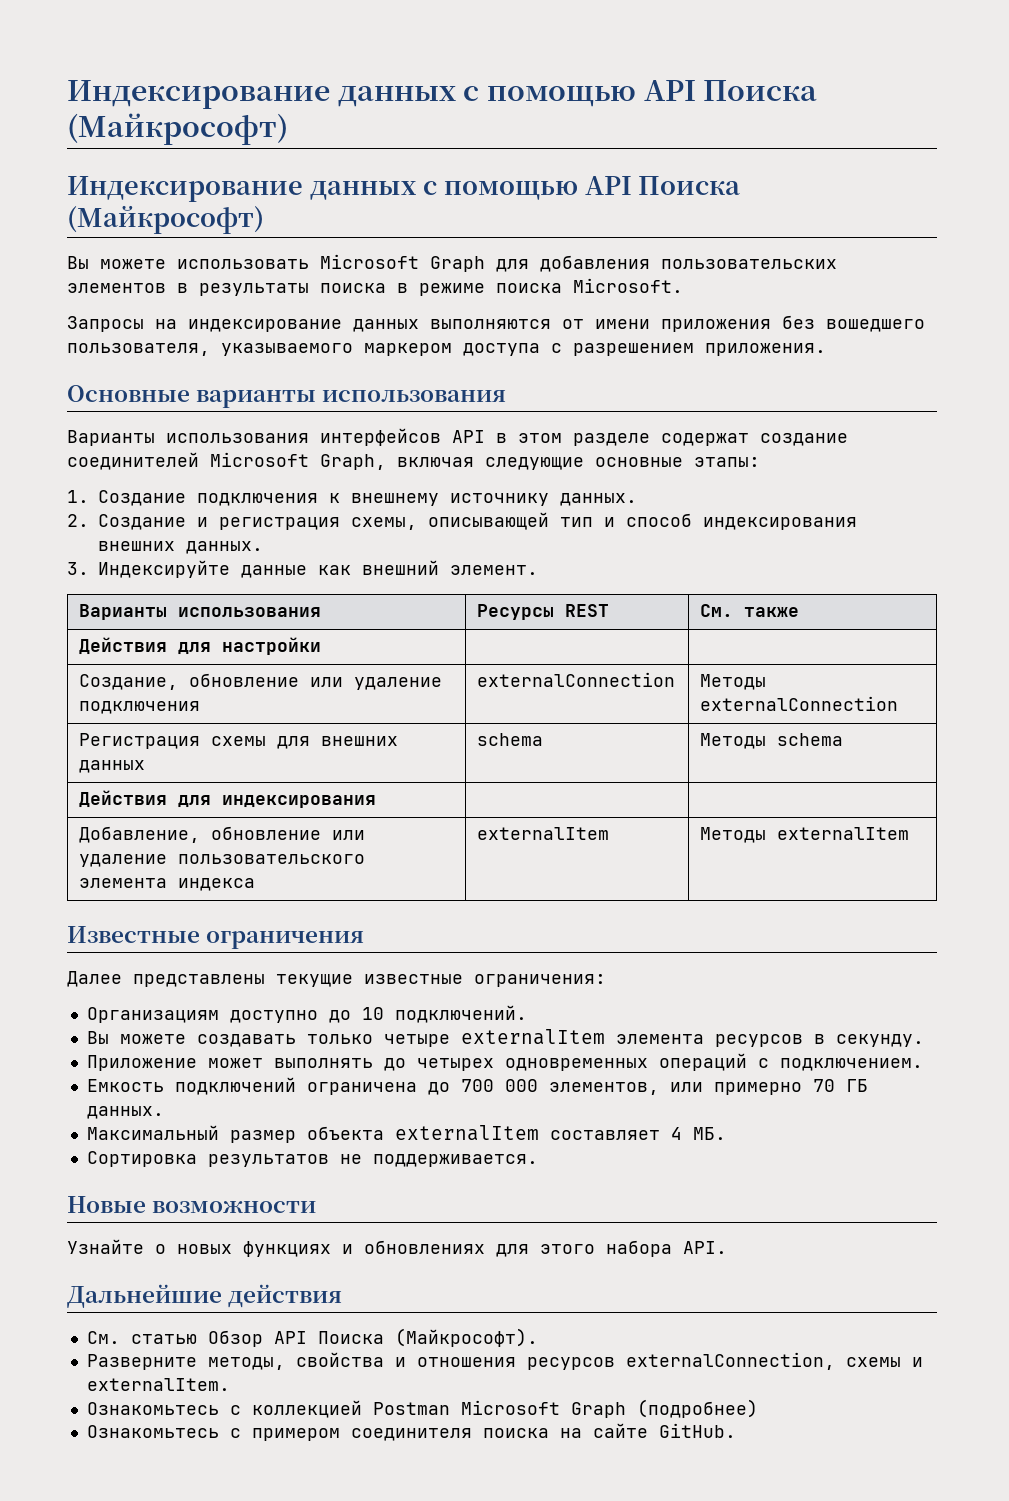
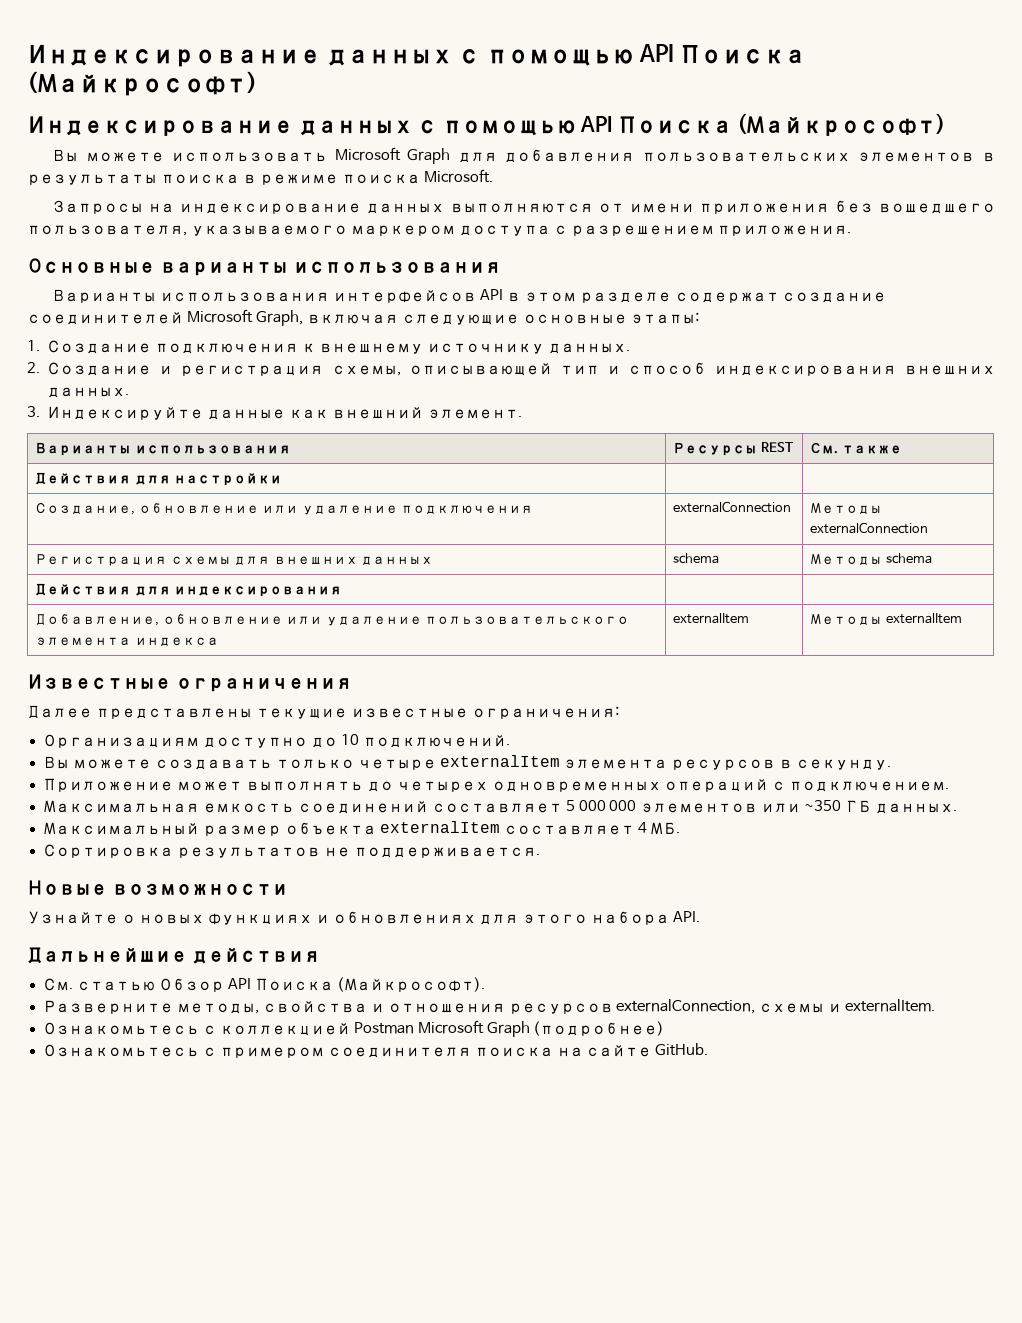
[86,1077,835,1095] Емкость подключений ограничена до 700 000 элементов, или примерно 70 -> [42,800,842,814] Максимальная емкость соединений составляет 5 000 000 элементов или ~350

